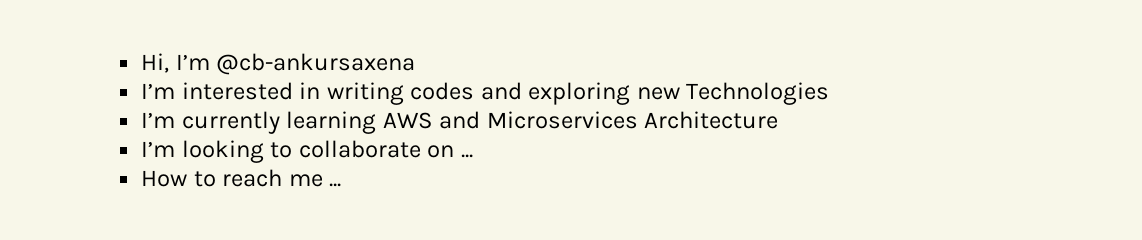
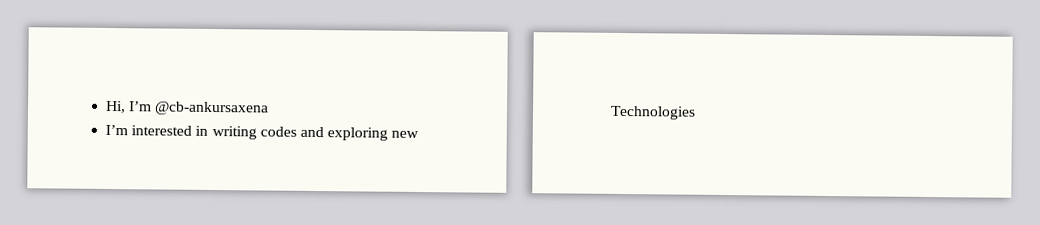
[141,111,779,134] [141,140,473,163] [141,169,342,187] // I’m currently learning AWS and Microservices Architecture // I’m looking to collaborate on ... // How to reach me ... -> (697, 112) none

